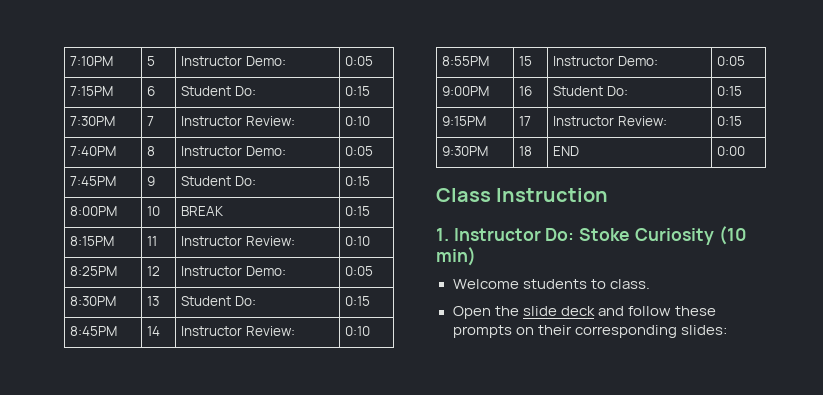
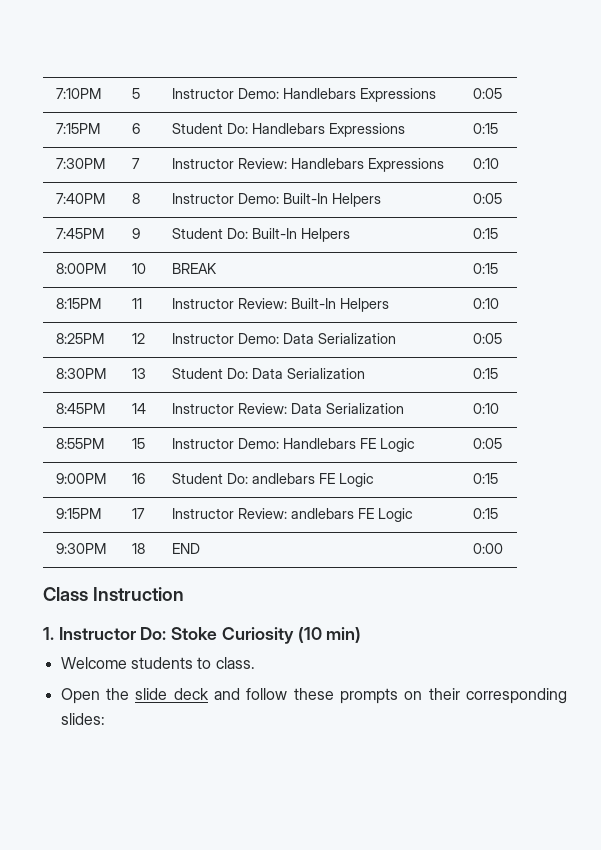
(286, 61) none -> [282,88,436,102] Handlebars Expressions
(256, 91) none -> [251,123,405,137] Handlebars Expressions
(295, 121) none -> [290,158,444,172] Handlebars Expressions
(286, 151) none -> [282,193,381,207] Built-In Helpers
(256, 181) none -> [251,228,350,242] Built-In Helpers
(295, 241) none -> [290,298,389,312] Built-In Helpers
(286, 271) none -> [282,333,396,344] Data Serialization
(256, 301) none -> [251,368,365,379] Data Serialization
(295, 331) none -> [290,403,404,414] Data Serialization
(658, 61) none -> [282,438,415,452] Handlebars FE Logic
(628, 91) none -> [251,473,374,487] andlebars FE Logic
(667, 121) none -> [290,508,413,522] andlebars FE Logic

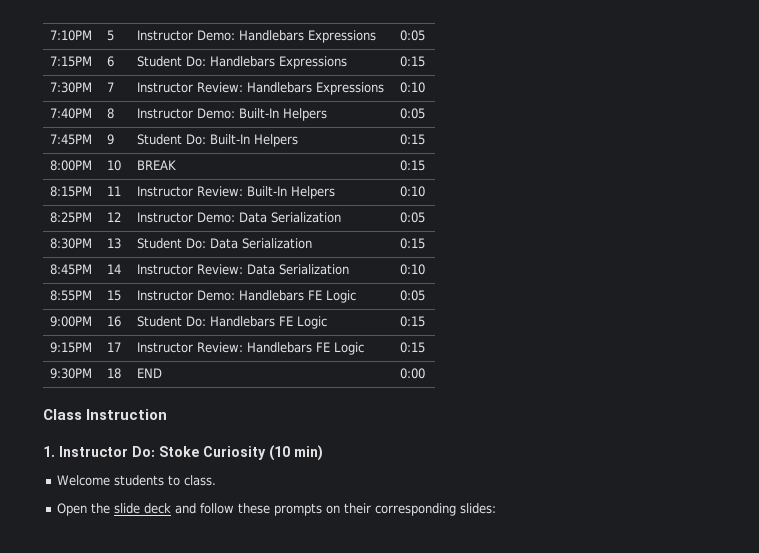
[251,473,315,484] andlebars -> [210,316,276,327] Handlebars
[290,508,354,519] andlebars -> [247,342,313,353] Handlebars

